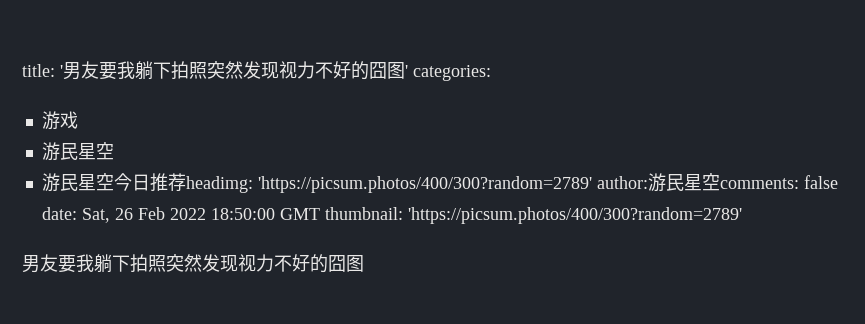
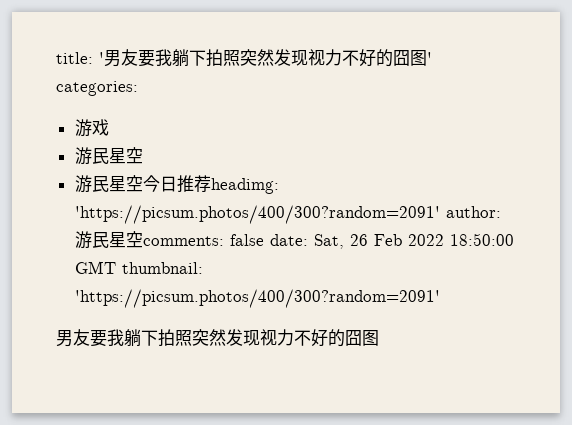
[257,176,592,193] 'https://picsum.photos/400/300?random=2789' -> [74,205,440,224] 'https://picsum.photos/400/300?random=2091'
[407,207,742,224] 'https://picsum.photos/400/300?random=2789' -> [74,289,440,308] 'https://picsum.photos/400/300?random=2091'

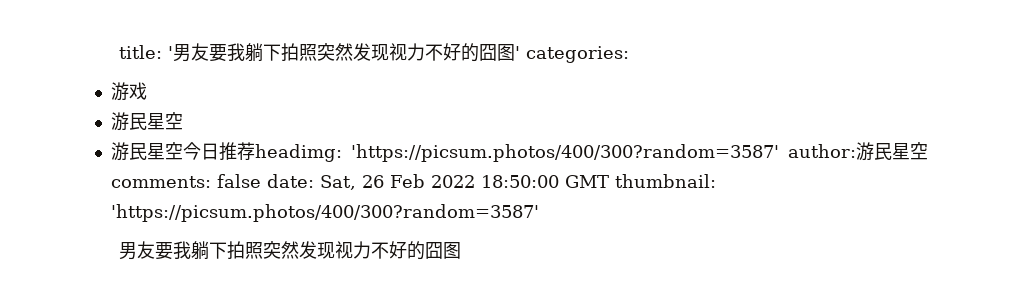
[74,205,440,224] 'https://picsum.photos/400/300?random=2091' -> [350,144,779,162] 'https://picsum.photos/400/300?random=3587'
[74,289,440,308] 'https://picsum.photos/400/300?random=2091' -> [110,204,539,222] 'https://picsum.photos/400/300?random=3587'

